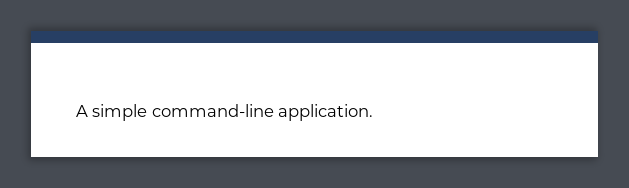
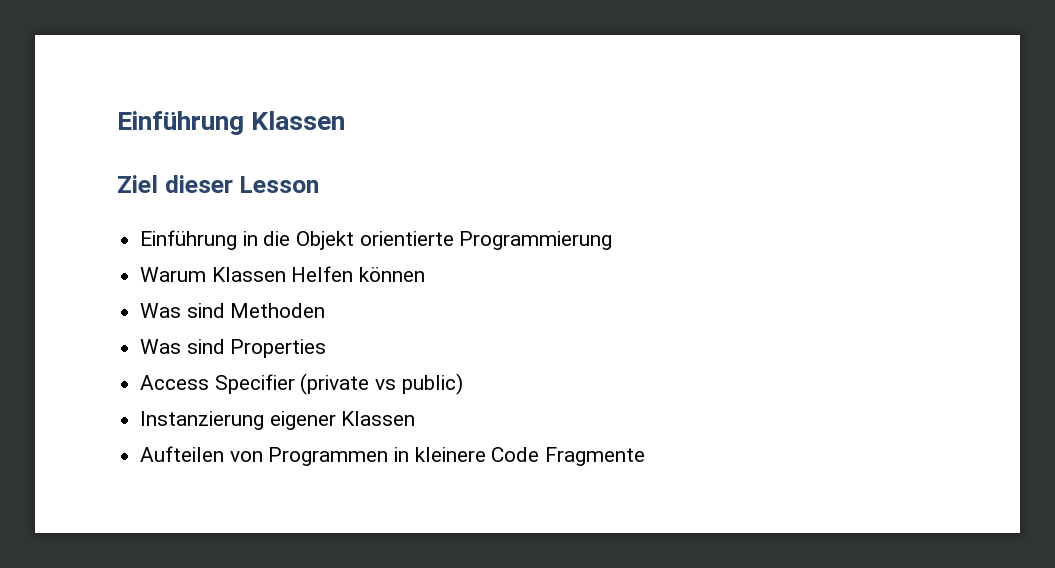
[76,104,374,121] A simple command-line application. -> [117,111,346,135] [117,175,320,193] [140,230,613,250] [140,266,426,282] [140,303,326,318] [140,339,327,358] [140,373,463,395] [140,411,416,430] [140,446,646,466] Einführung Klassen // Ziel dieser Lesson // Einführung in die Objekt orientierte Programmierung // Warum Klassen Helfen können // Was sind Methoden // Was sind Properties // Access Specifier (private vs public) // Instanzierung eigener Klassen // Aufteilen von Programmen in kleinere Code Fragmente

